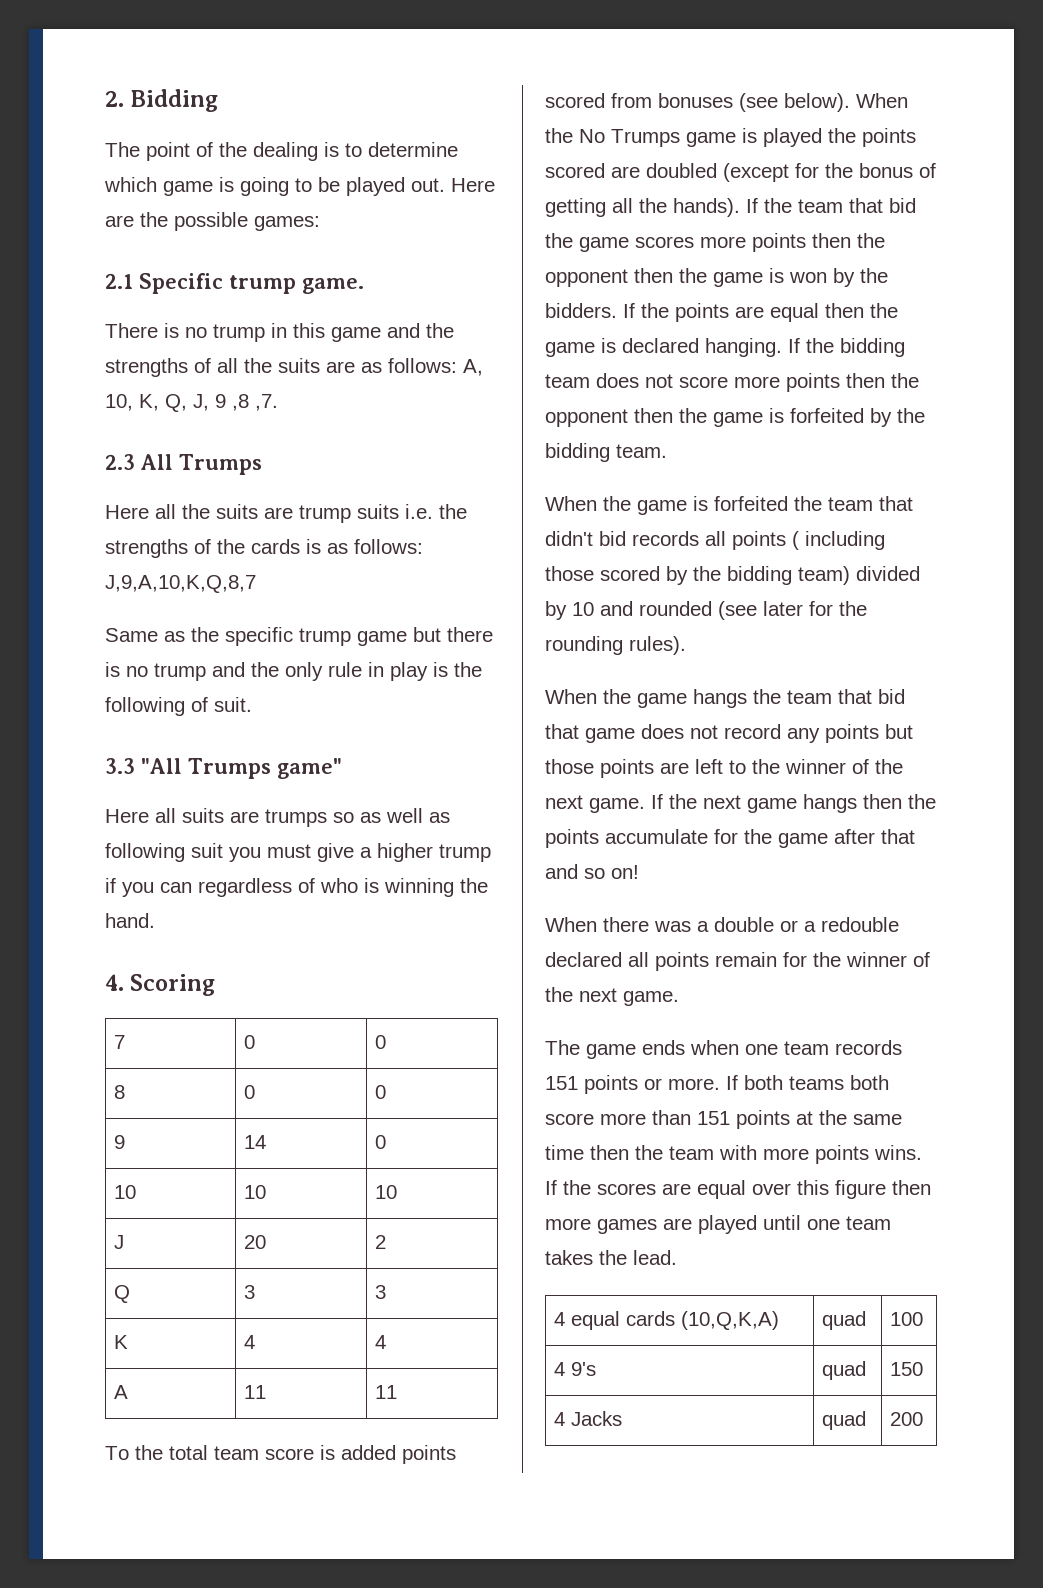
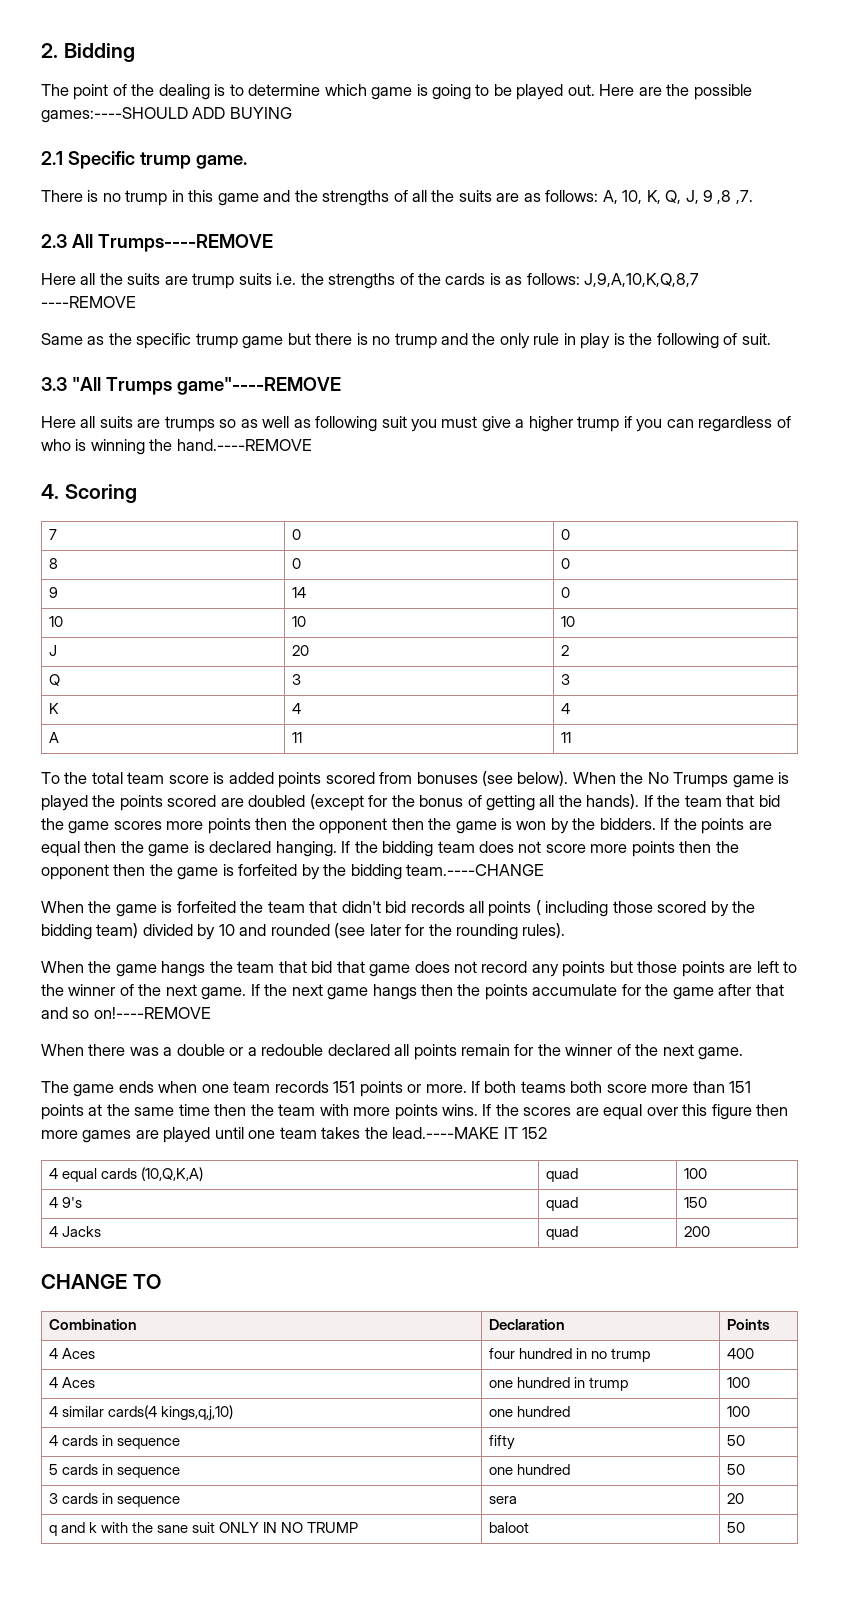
[254,216,320,231] games: -> [41,107,292,123] games:----SHOULD ADD BUYING
[179,454,262,475] Trumps -> [97,234,273,252] Trumps----REMOVE
(256, 584) none -> [41,296,136,308] ----REMOVE
[276,758,342,779] game" -> [176,377,341,395] game"----REMOVE
[105,913,155,928] hand. -> [176,439,312,451] hand.----REMOVE
[616,444,667,458] team. -> [406,864,545,876] team.----CHANGE
[611,865,639,879] on! -> [93,1007,211,1019] on!----REMOVE
[633,1250,677,1265] lead. -> [392,1127,548,1139] lead.----MAKE IT 152
(923, 1419) none -> [41,1274,161,1289] [48,1319,137,1330] [488,1319,565,1330] [726,1319,770,1330] [48,1348,95,1359] [488,1348,650,1362] [726,1348,754,1359] [48,1377,95,1388] [488,1377,628,1391] [726,1377,750,1388] [48,1405,233,1421] [488,1406,570,1417] [726,1406,750,1417] [48,1435,180,1449] [488,1435,515,1450] [726,1435,745,1446] [48,1464,180,1478] [488,1464,570,1475] [726,1464,745,1475] [48,1493,180,1507] [488,1496,517,1504] [726,1493,744,1504] [48,1522,359,1536] [488,1522,529,1533] [726,1522,745,1533] // CHANGE TO // Combination | Declaration | Points // 4 Aces | four hundred in no trump | 400 // 4 Aces | one hundred in trump | 100 // 4 similar cards(4 kings,q,j,10) | one hundred | 100 // 4 cards in sequence | fifty | 50 // 5 cards in sequence | one hundred | 50 // 3 cards in sequence | sera | 20 // q and k with the sane suit ONLY IN NO TRUMP | baloot | 50

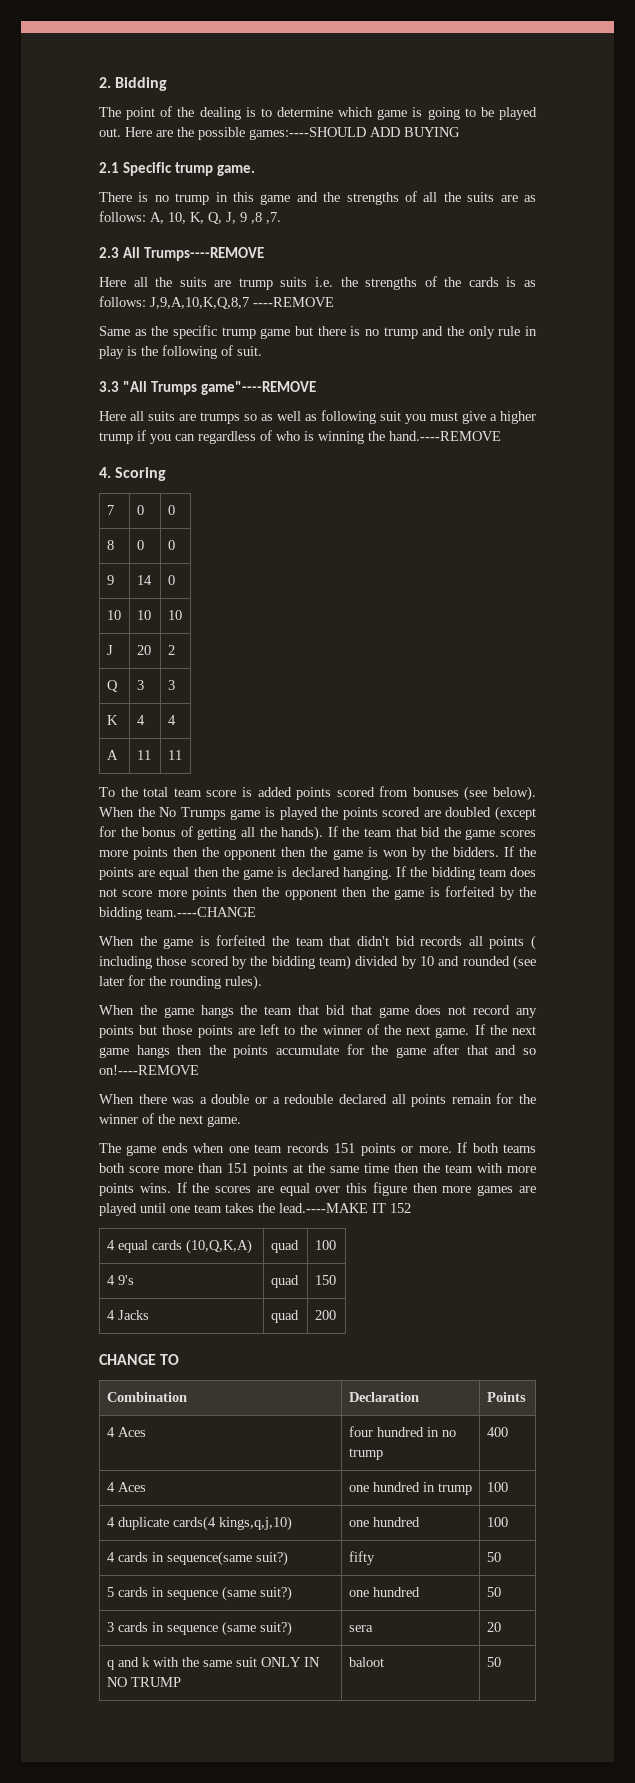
[61,1406,104,1417] similar -> [117,1517,169,1530] duplicate
[116,1438,180,1449] sequence -> [166,1551,288,1566] sequence(same suit?)
(180, 1472) none -> [221,1586,292,1601] (same suit?)
(180, 1501) none -> [221,1621,292,1636] (same suit?)
[156,1525,188,1533] sane -> [202,1660,232,1667] same

